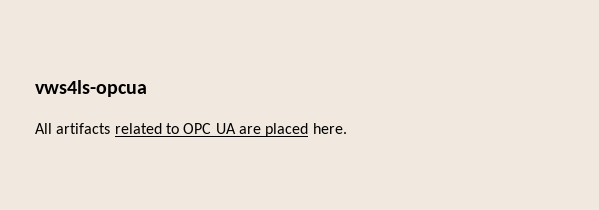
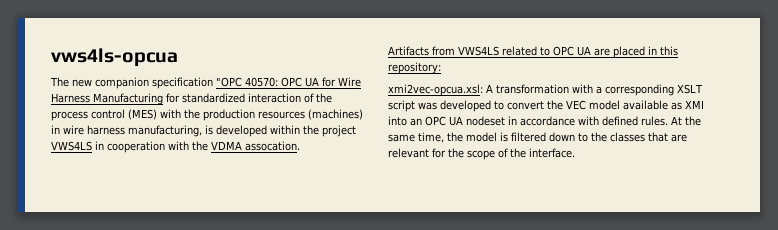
[35,123,111,134] All artifacts -> [50,77,361,89] [51,93,332,105] [51,109,363,121] [51,125,356,137] [51,141,300,153] [388,46,499,56] The new companion specification "OPC 40570: OPC UA for Wire Harness Manufacturing for standardized interaction of the process control (MES) with the production resources (machines) in wire harness manufacturing, is developed within the project VWS4LS in cooperation with the VDMA assocation. // Artifacts from VWS4LS
[312,123,347,134] here. -> [648,46,678,56] [388,62,441,74] [388,84,703,96] [388,100,704,112] [388,116,701,126] [388,132,687,143] [388,148,575,160] in this repository: // xmi2vec-opcua.xsl: A transformation with a corresponding XSLT script was developed to convert the VEC model available as XMI into an OPC UA nodeset in accordance with defined rules. At the same time, the model is filtered down to the classes that are relevant for the scope of the interface.

